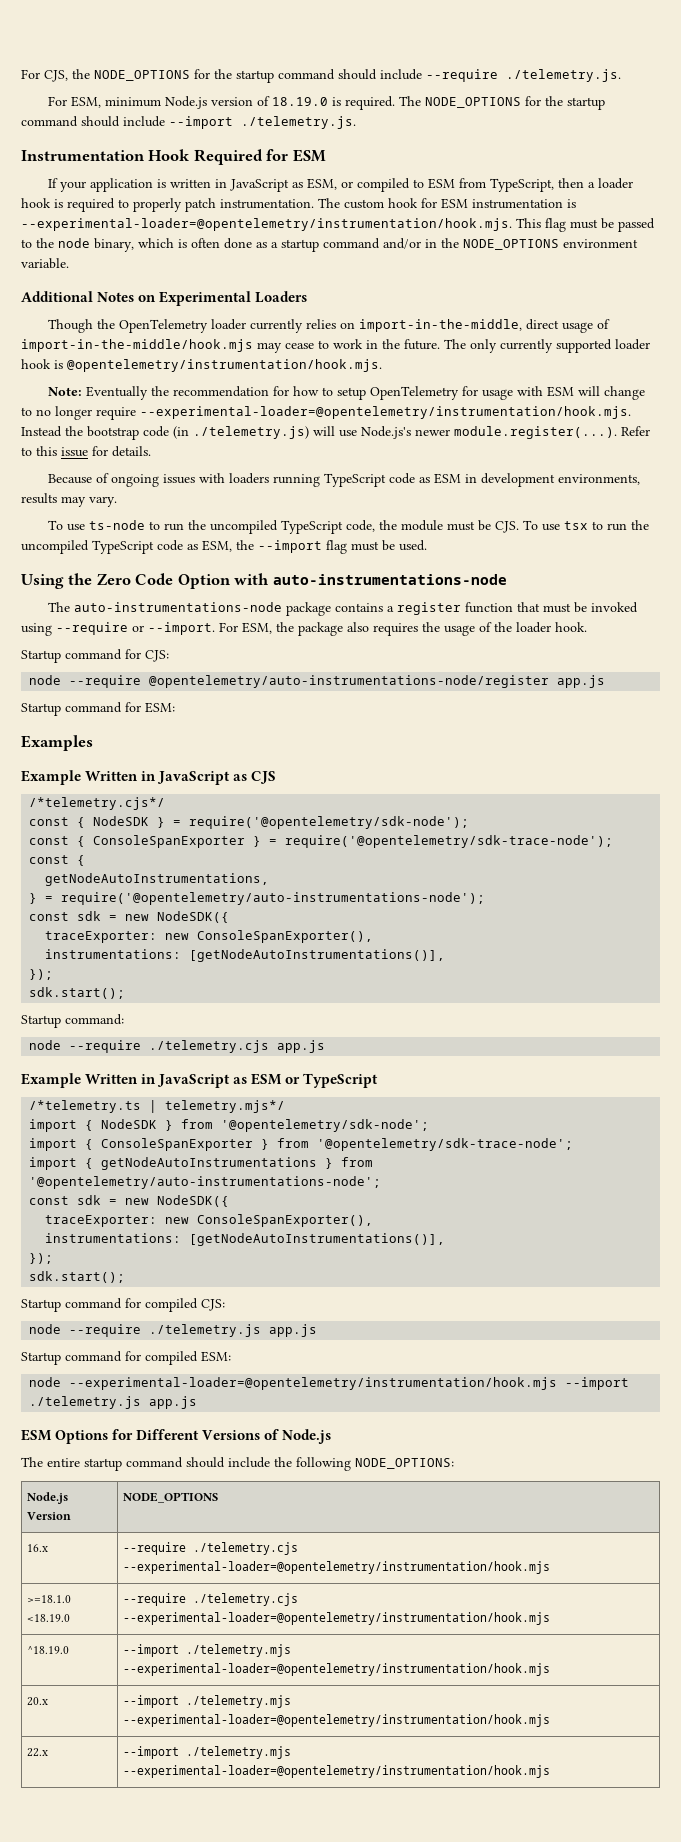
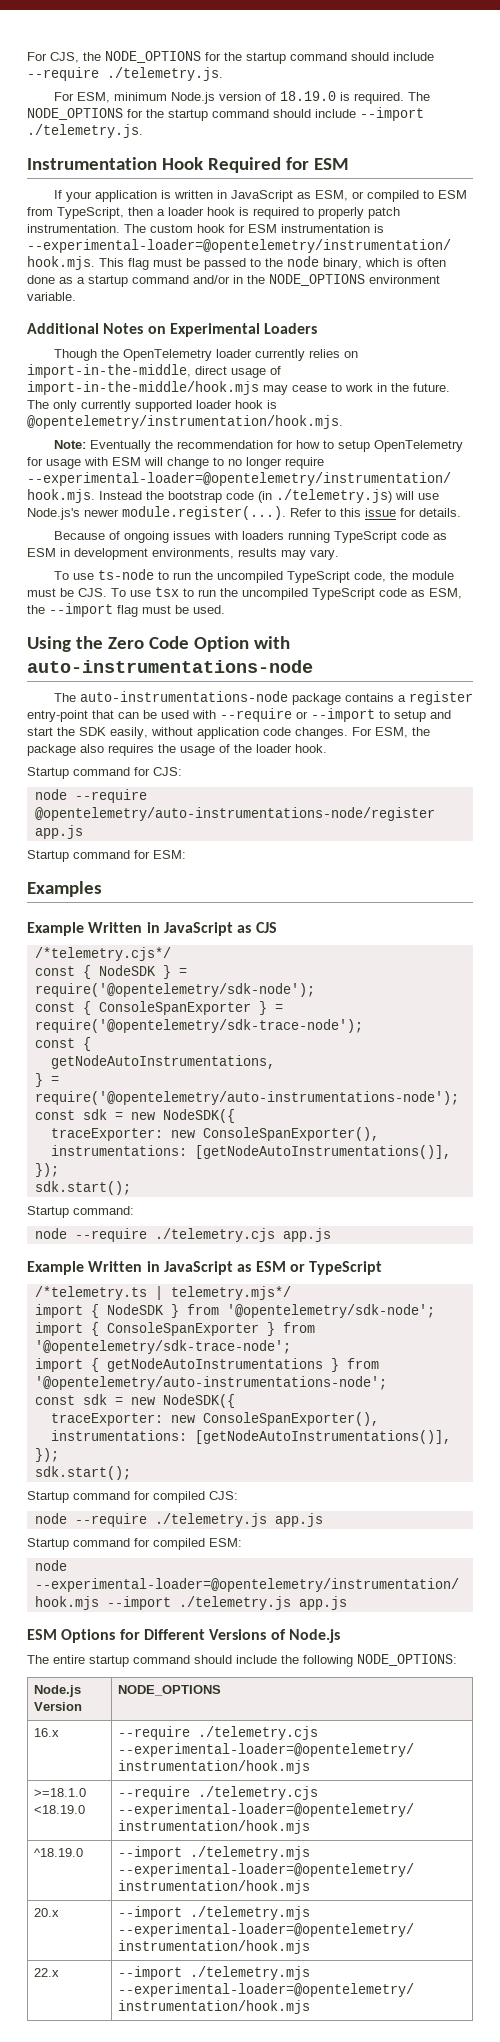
[465,602,639,613] [21,622,215,636] function that must be invoked using --require or --import. -> [27,708,451,722] [27,727,348,739] entry-point that can be used with --require or --import to setup and start the SDK easily, without application code changes.

